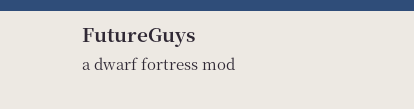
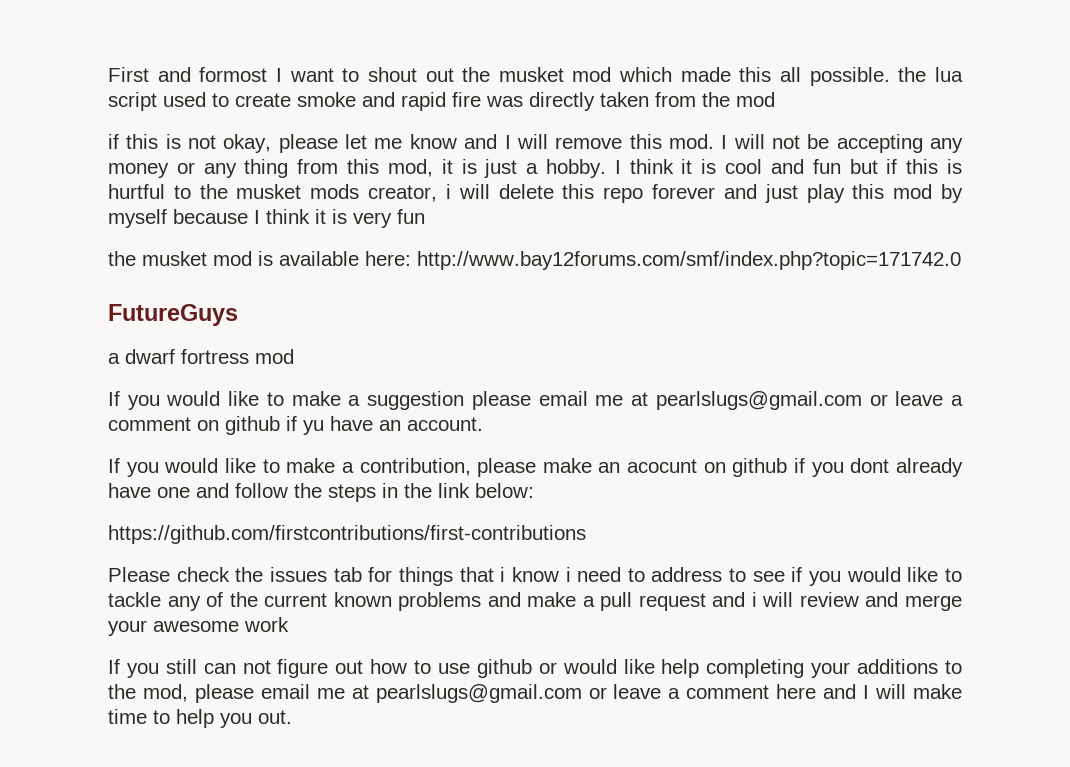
(82, 37) none -> [108,67,963,86] [108,92,775,111] [108,134,964,153] [108,159,963,178] [108,184,964,203] [108,209,425,228] [108,251,961,270] First and formost I want to shout out the musket mod which made this all possible. the lua script used to create smoke and rapid fire was directly taken from the mod // if this is not okay, please let me know and I will remove this mod. I will not be accepting any money or any thing from this mod, it is just a hobby. I think it is cool and fun but if this is hurtful to the musket mods creator, i will delete this repo forever and just play this mod by myself because I think it is very fun // the musket mod is available here: http://www.bay12forums.com/smf/index.php?topic=171742.0 //
(237, 63) none -> [108,391,963,410] [108,416,483,435] [108,458,963,477] [108,483,534,502] [108,525,586,544] [108,567,962,586] [108,592,962,611] [108,617,289,636] [108,659,963,678] [108,684,962,703] [108,709,292,728] // If you would like to make a suggestion please email me at pearlslugs@gmail.com or leave a comment on github if yu have an account. // If you would like to make a contribution, please make an acocunt on github if you dont already have one and follow the steps in the link below: // https://github.com/firstcontributions/first-contributions // Please check the issues tab for things that i know i need to address to see if you would like to tackle any of the current known problems and make a pull request and i will review and merge your awesome work // If you still can not figure out how to use github or would like help completing your additions to the mod, please email me at pearlslugs@gmail.com or leave a comment here and I will make time to help you out.

